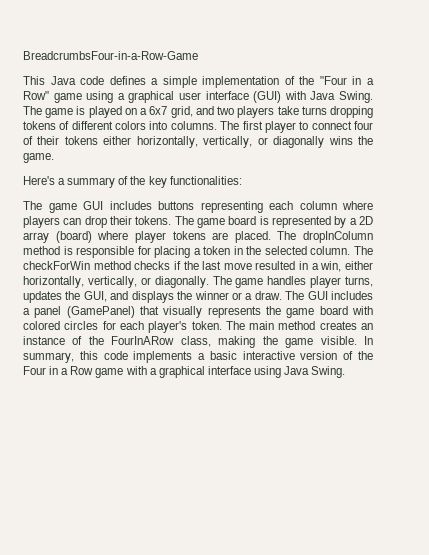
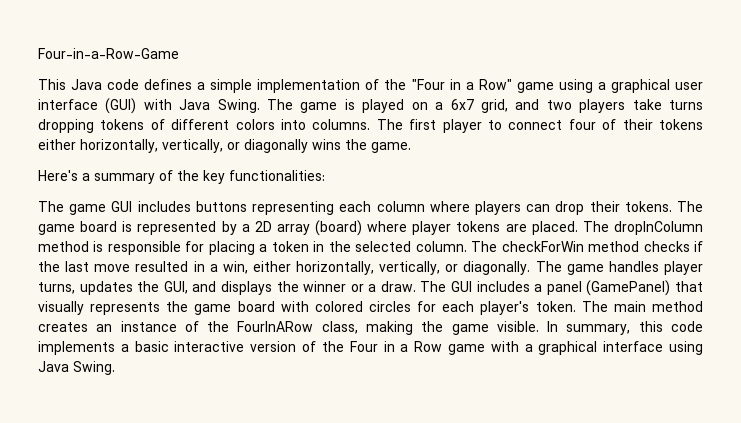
[23,51,198,60] BreadcrumbsFour-in-a-Row-Game -> [38,48,179,59] Four-in-a-Row-Game

